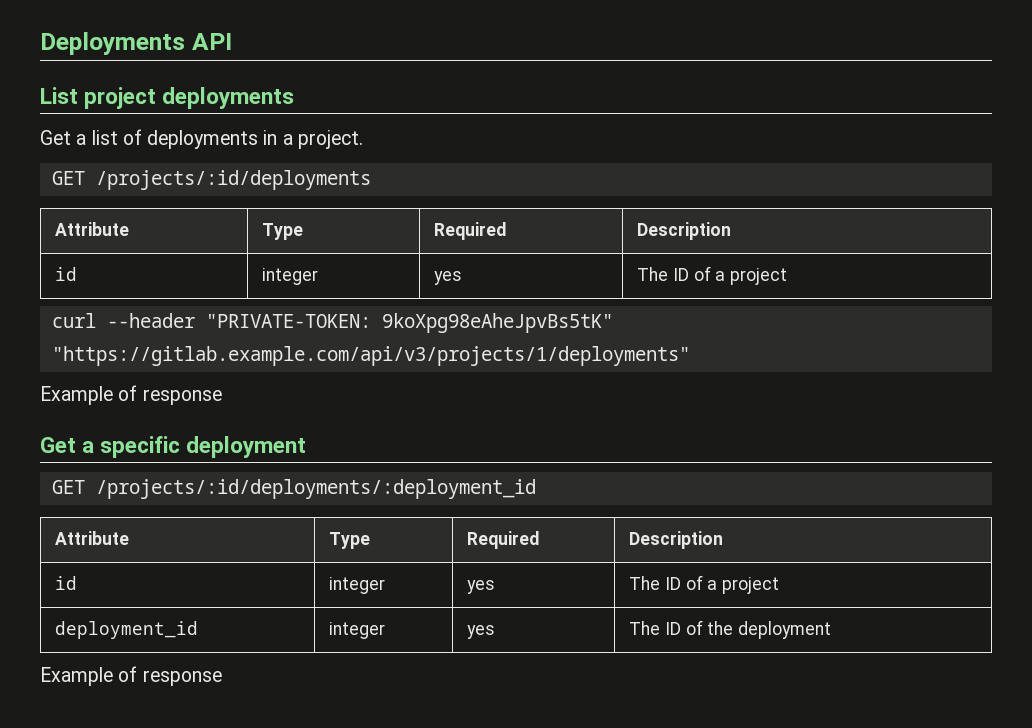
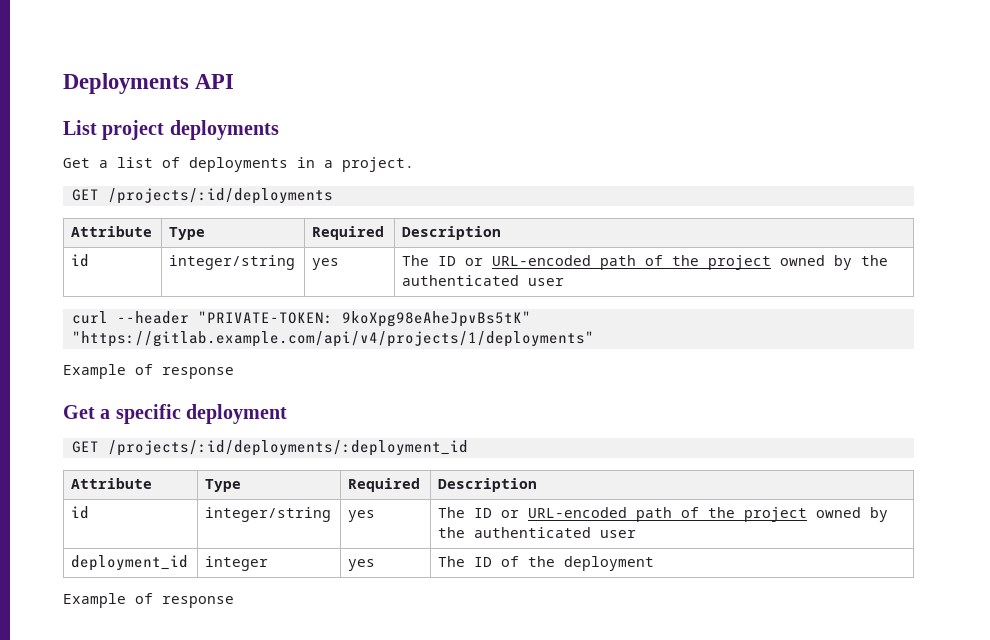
[262,268,319,285] [434,271,463,285] [637,266,788,285] integer | yes | The ID of a project -> [169,255,296,270] [312,258,340,270] [402,255,889,270] [402,275,565,286] integer/string | yes | The ID or URL-encoded path of the project owned by the authenticated user
[51,346,690,366] "https://gitlab.example.com/api/v3/projects/1/deployments" -> [71,331,594,347] "https://gitlab.example.com/api/v4/projects/1/deployments"
[329,577,386,594] [467,580,496,594] [629,575,780,594] integer | yes | The ID of a project -> [205,507,332,522] [348,510,376,522] [438,507,889,522] [438,527,637,538] integer/string | yes | The ID or URL-encoded path of the project owned by the authenticated user

